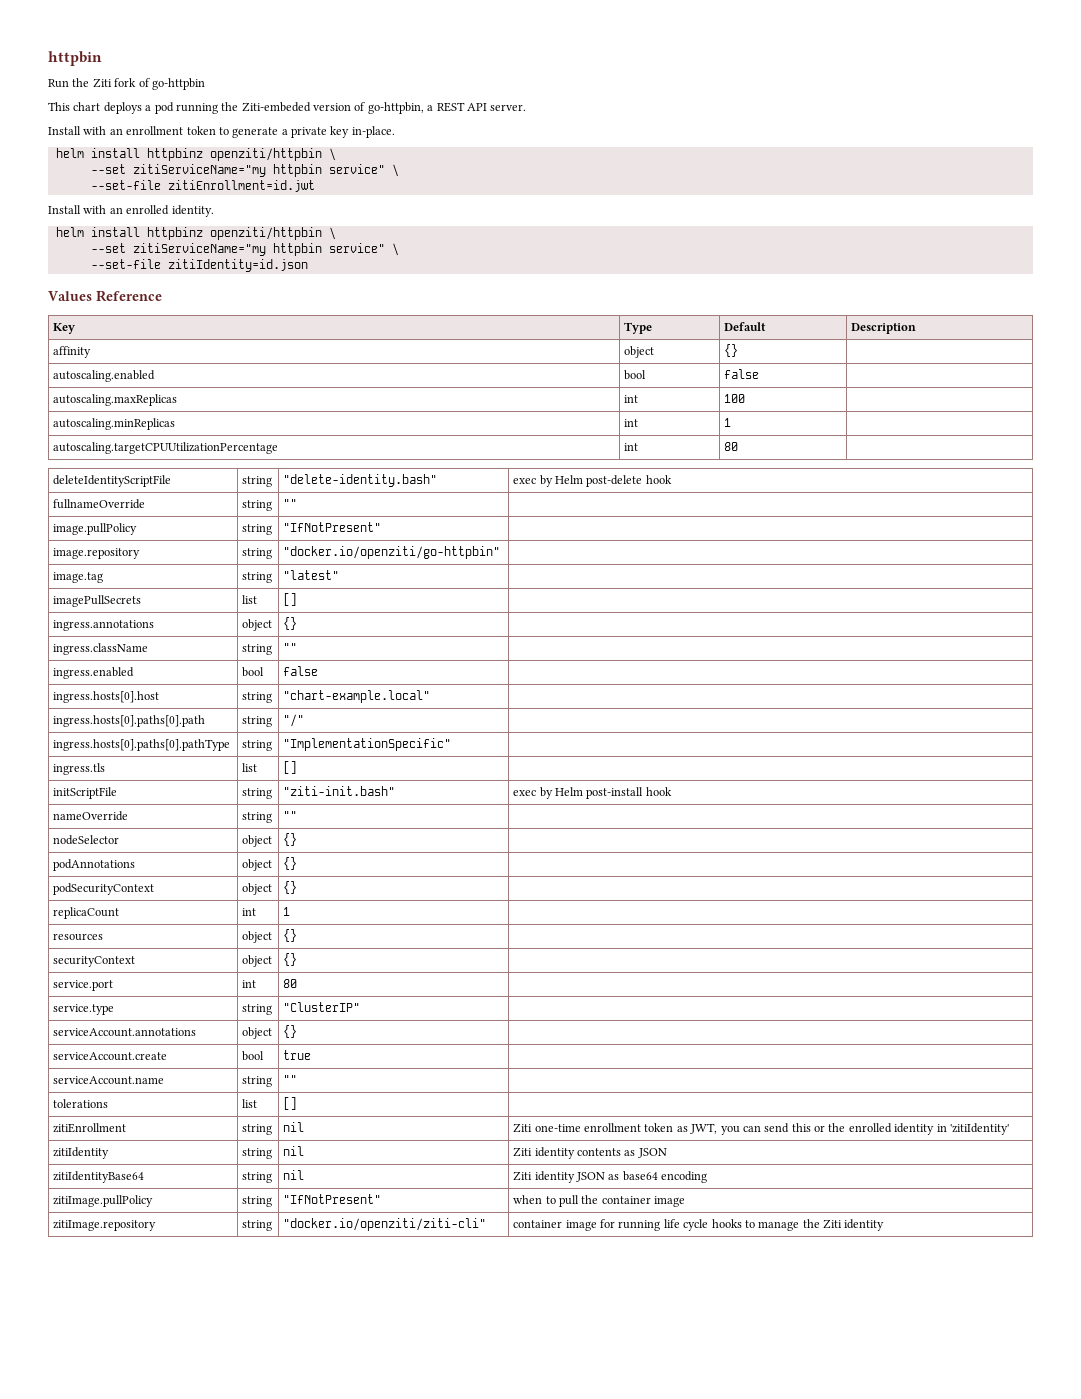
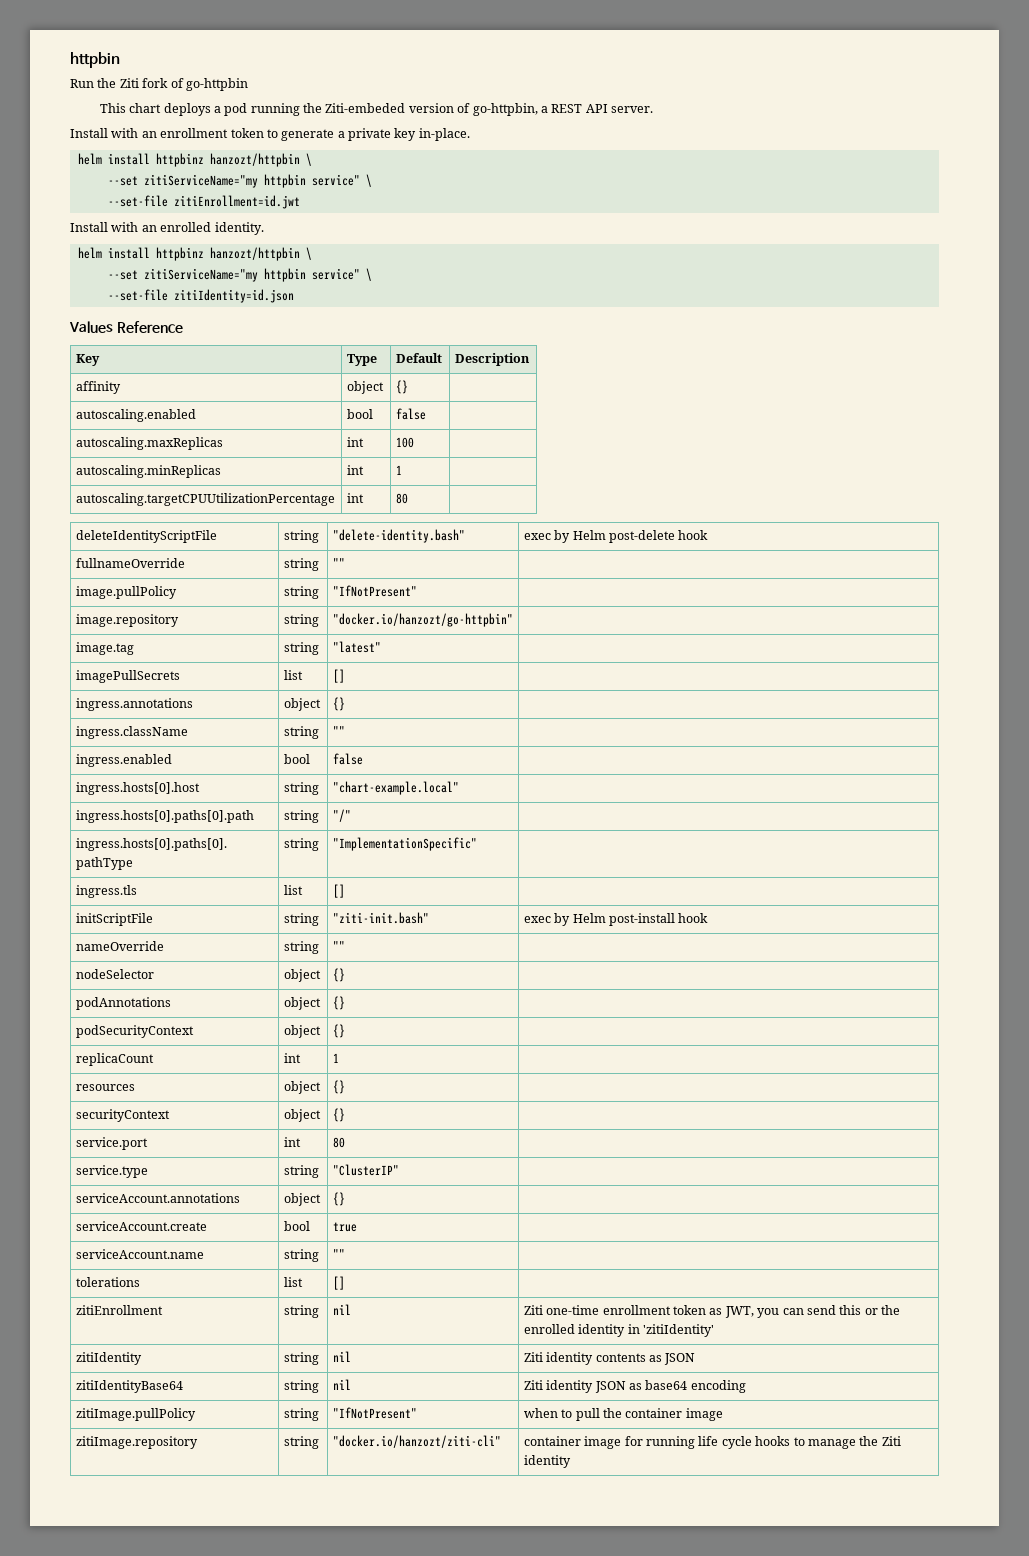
[209,148,322,161] openziti/httpbin -> [209,153,300,167] hanzozt/httpbin
[209,227,322,240] openziti/httpbin -> [209,247,300,261] hanzozt/httpbin
[283,546,501,559] "docker.io/openziti/go-httpbin" -> [332,613,513,627] "docker.io/hanzozt/go-httpbin"
[283,1218,487,1231] "docker.io/openziti/ziti-cli" -> [332,1435,501,1448] "docker.io/hanzozt/ziti-cli"

